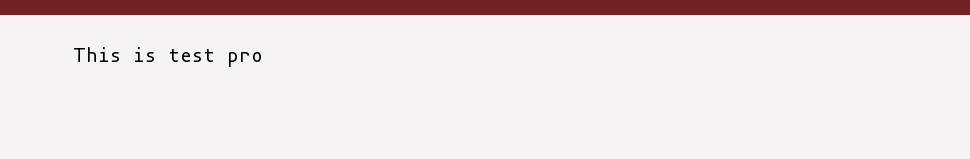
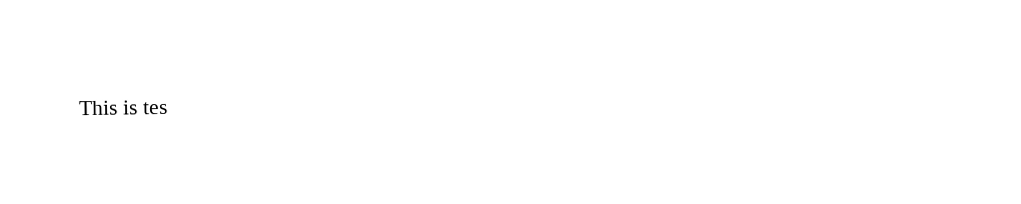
[168,49,263,67] test pro -> [141,101,168,115] tes

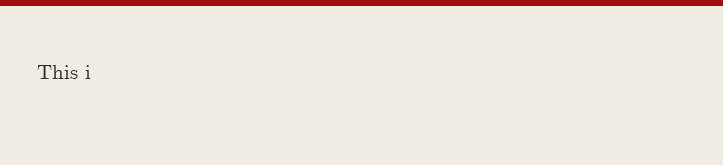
[121,100,168,115] is tes -> [85,65,91,79] i

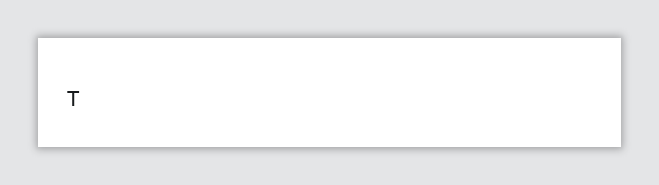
[37,65,91,79] This i -> [67,91,80,106] T

